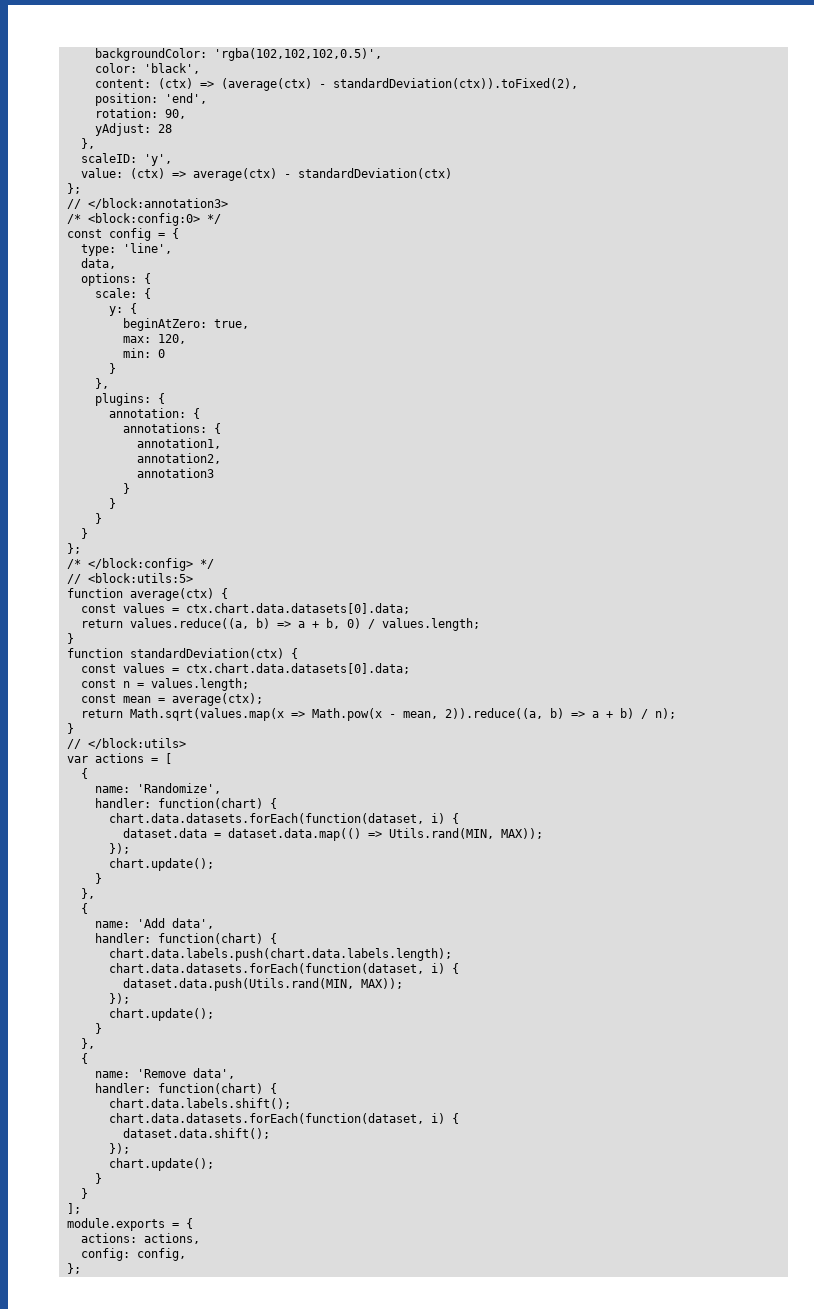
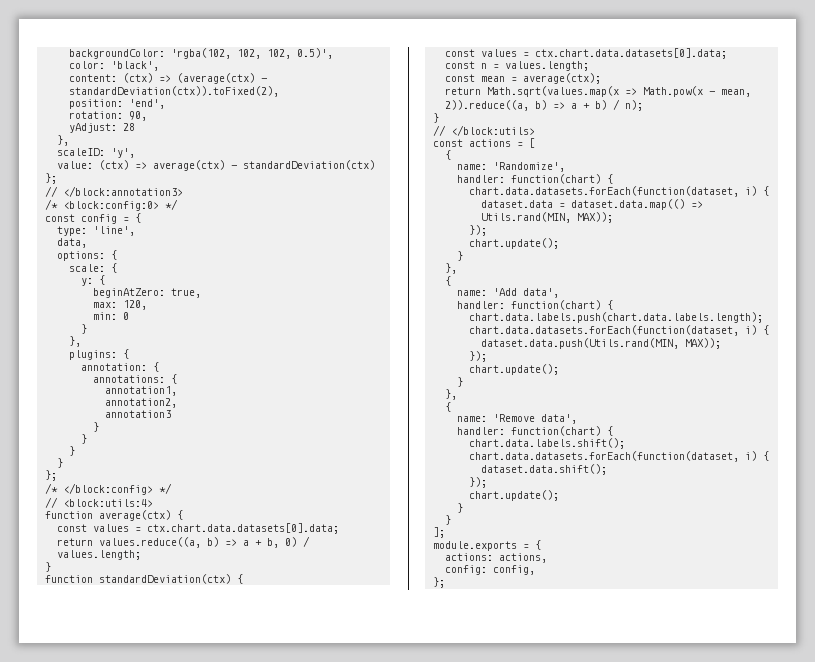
[213,48,382,61] 'rgba(102,102,102,0.5)', -> [170,48,333,59] 'rgba(102, 102, 102, 0.5)',
[87,573,193,583] <block:utils:5> -> [62,499,153,507] <block:utils:4>
[66,756,88,763] var -> [432,139,463,147] const

